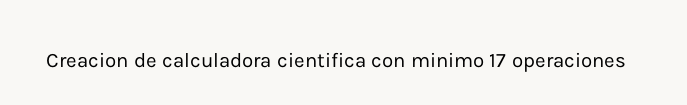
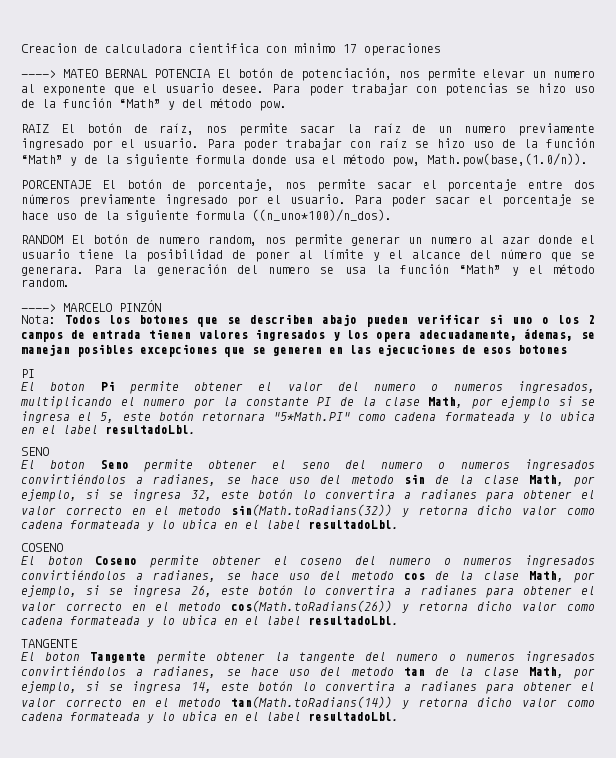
(626, 62) none -> [21,68,595,81] [21,83,596,96] [21,98,287,111] [21,123,596,136] [21,138,595,151] [21,153,588,167] [21,179,595,192] [21,194,596,207] [21,209,392,222] [21,234,595,247] [21,249,595,262] [21,264,595,276] [21,278,70,287] [21,300,161,312] [21,314,595,327] [21,329,595,342] [21,344,567,357] [21,369,35,378] [21,381,595,394] [20,396,595,409] [21,411,595,423] [21,425,196,434] [21,447,49,456] [21,459,595,472] [21,474,595,487] [21,489,595,502] [21,504,595,517] [21,519,399,531] [21,543,63,552] [21,555,596,568] [21,570,595,583] [21,585,595,598] [21,600,595,613] [21,615,399,627] [21,639,78,648] [21,651,595,664] [21,666,595,679] [21,681,595,694] [21,696,595,709] [21,711,399,723] // ----> MATEO BERNAL POTENCIA El botón de potenciación, nos permite elevar un numero al exponente que el usuario desee. Para poder trabajar con potencias se hizo uso de la función “Math” y del método pow. // RAIZ El botón de raíz, nos permite sacar la raíz de un numero previamente ingresado por el usuario. Para poder trabajar con raíz se hizo uso de la función “Math” y de la siguiente formula donde usa el método pow, Math.pow(base,(1.0/n)). // PORCENTAJE El botón de porcentaje, nos permite sacar el porcentaje entre dos números previamente ingresado por el usuario. Para poder sacar el porcentaje se hace uso de la siguiente formula ((n_uno*100)/n_dos). // RANDOM El botón de numero random, nos permite generar un numero al azar donde el usuario tiene la posibilidad de poner al límite y el alcance del número que se generara. Para la generación del numero se usa la función “Math” y el método random. // ----> MARCELO PINZÓN // Nota: Todos los botones que se describen abajo pueden verificar si uno o los 2 campos de entrada tienen valores ingresados y los opera adecuadamente, ádemas, se manejan posibles excepciones que se generen en las ejecuciones de esos botones // PI // El boton Pi permite obtener el valor del numero o numeros ingresados, multiplicando el numero por la constante PI de la clase Math, por ejemplo si se ingresa el 5, este botón retornara "5*Math.PI" como cadena formateada y lo ubica en el label resultadoLbl. // SENO // El boton Seno permite obtener el seno del numero o numeros ingresados convirtiéndolos a radianes, se hace uso del metodo sin de la clase Math, por ejemplo, si se ingresa 32, este botón lo convertira a radianes para obtener el valor correcto en el metodo sin(Math.toRadians(32)) y retorna dicho valor como cadena formateada y lo ubica en el label resultadoLbl. // COSENO // El boton Coseno permite obtener el coseno del numero o numeros ingresados convirtiéndolos a radianes, se hace uso del metodo cos de la clase Math, por ejemplo, si se ingresa 26, este botón lo convertira a radianes para obtener el valor correcto en el metodo cos(Math.toRadians(26)) y retorna dicho valor como cadena formateada y lo ubica en el label resultadoLbl. // TANGENTE // El boton Tangente permite obtener la tangente del numero o numeros ingresados convirtiéndolos a radianes, se hace uso del metodo tan de la clase Math, por ejemplo, si se ingresa 14, este botón lo convertira a radianes para obtener el valor correcto en el metodo tan(Math.toRadians(14)) y retorna dicho valor como cadena formateada y lo ubica en el label resultadoLbl.

